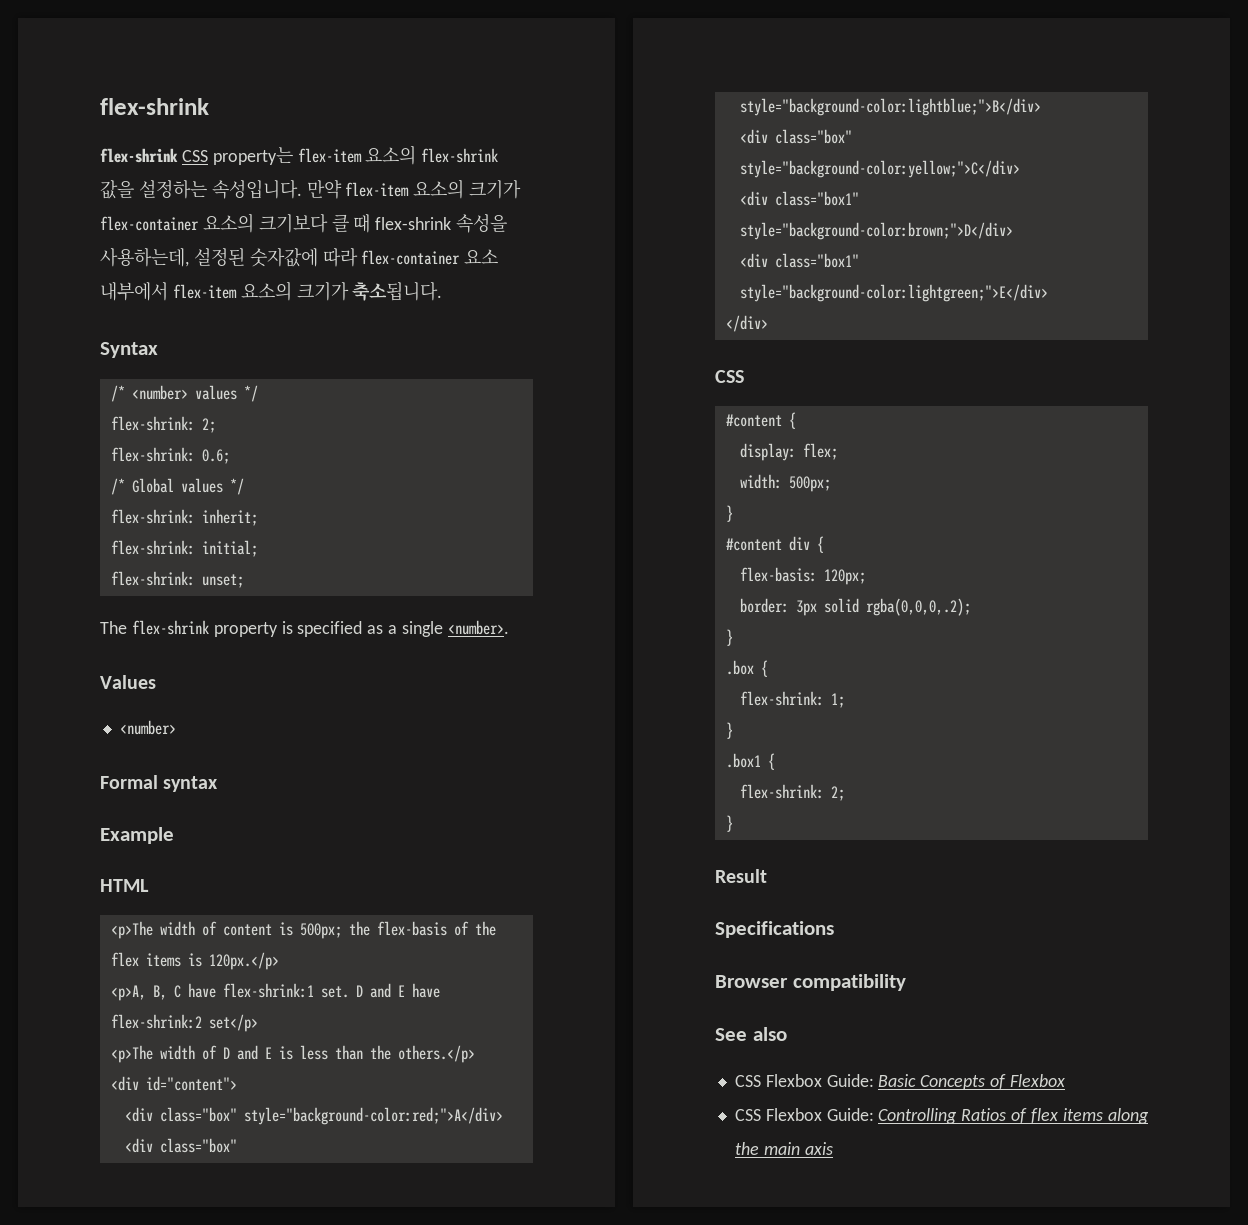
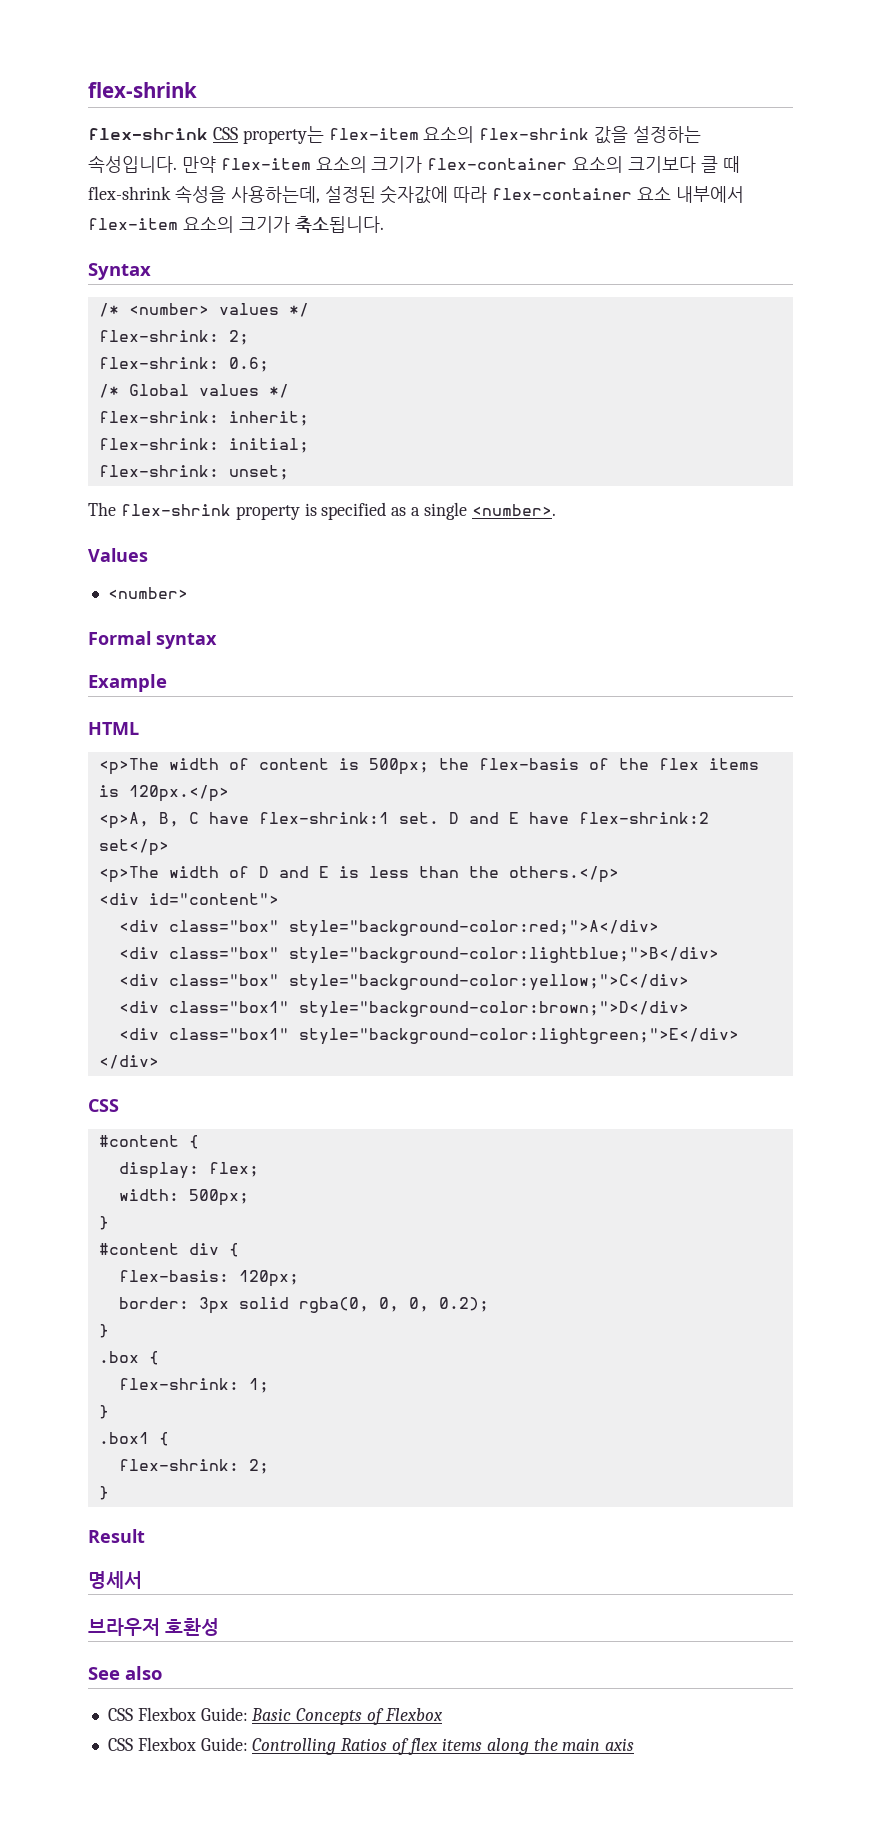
[865,598,971,616] rgba(0,0,0,.2); -> [298,1297,489,1313] rgba(0, 0, 0, 0.2);
[715,921,834,938] [715,974,906,991] Specifications // Browser compatibility -> [88,1571,142,1589] [88,1618,219,1636] 명세서 // 브라우저 호환성

